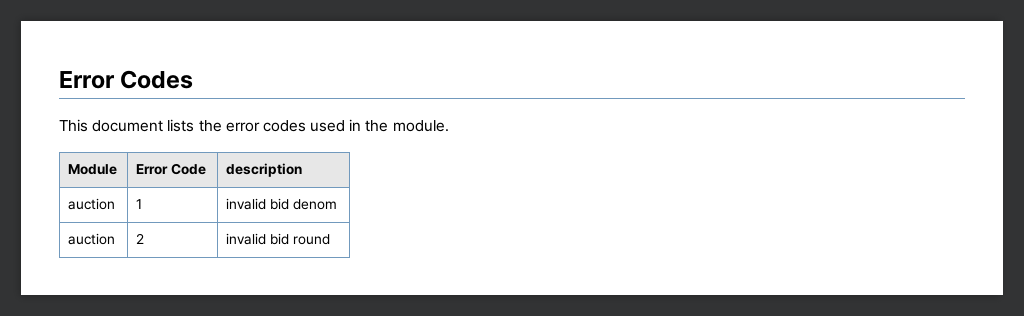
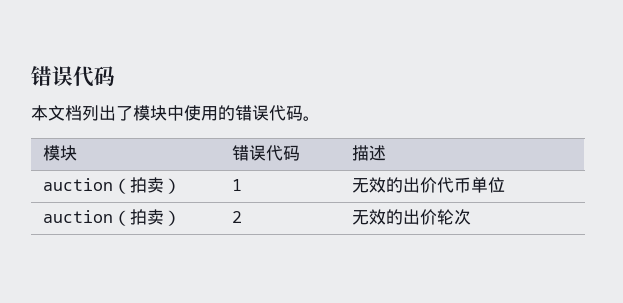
[59,70,194,89] [59,119,449,132] [68,164,118,175] [136,163,206,175] [226,163,303,177] [68,198,116,210] [136,199,143,209] [226,198,338,210] [68,233,116,245] Error Codes // This document lists the error codes used in the module. // Module | Error Code | description // auction | 1 | invalid bid denom // auction -> [31,66,115,87] [31,105,320,121] [42,145,77,161] [231,145,300,161] [351,145,386,161] [42,177,181,194] [231,179,242,191] [351,177,505,193] [42,209,181,226] 错误代码 // 本文档列出了模块中使用的错误代码。 // 模块 | 错误代码 | 描述 // auction（拍卖） | 1 | 无效的出价代币单位 // auction（拍卖）
[226,233,331,245] invalid bid round -> [351,209,471,225] 无效的出价轮次

